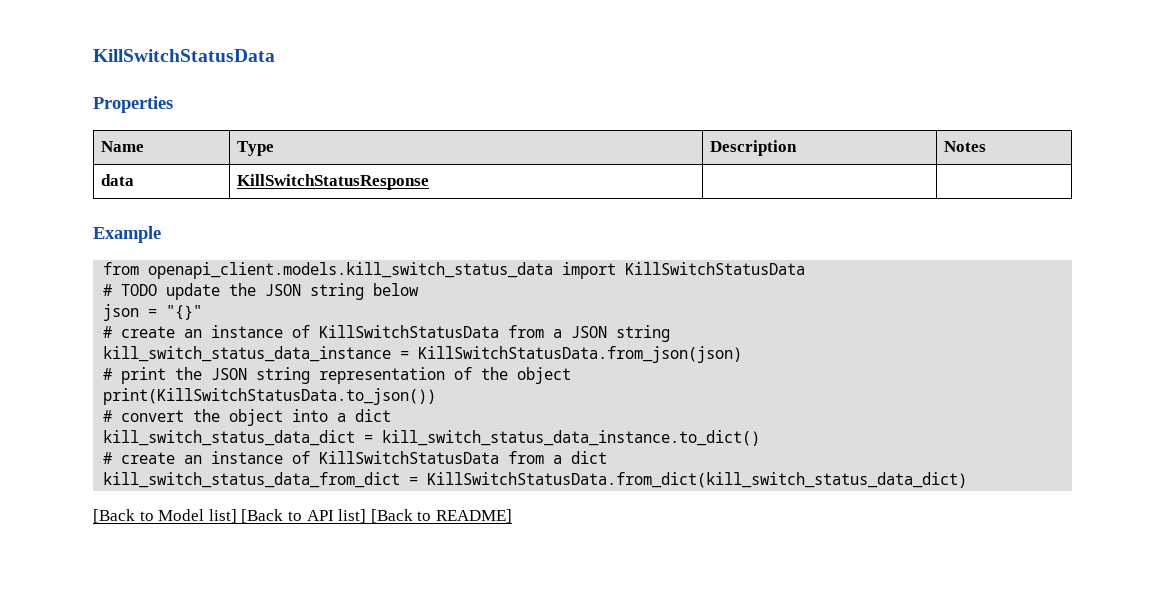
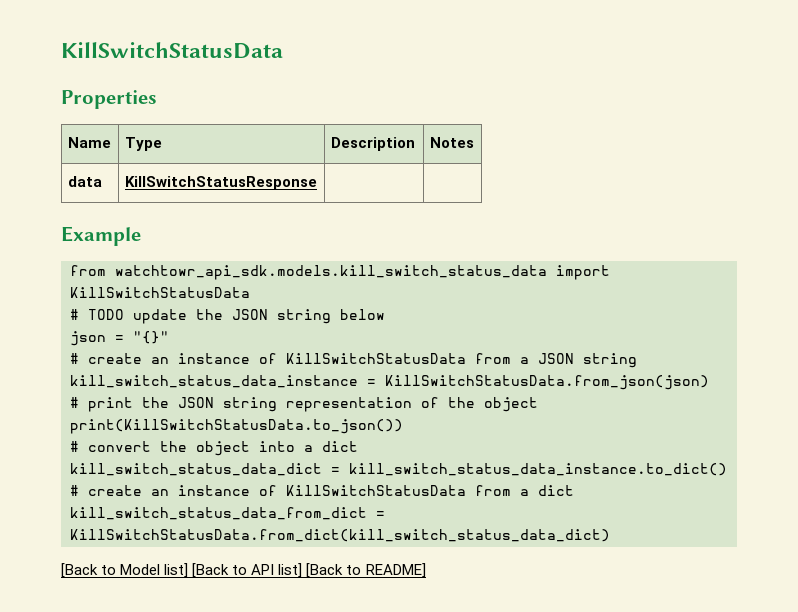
[148,262,554,279] openapi_client.models.kill_switch_status_data -> [115,265,547,280] watchtowr_api_sdk.models.kill_switch_status_data

